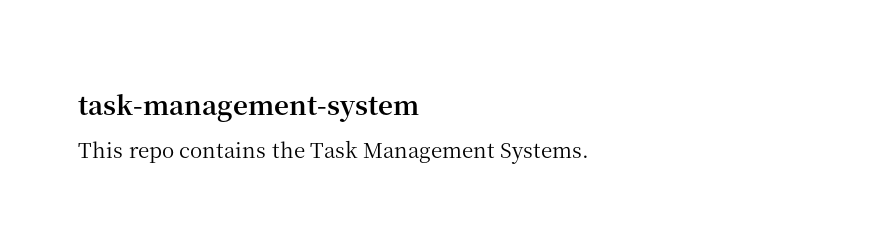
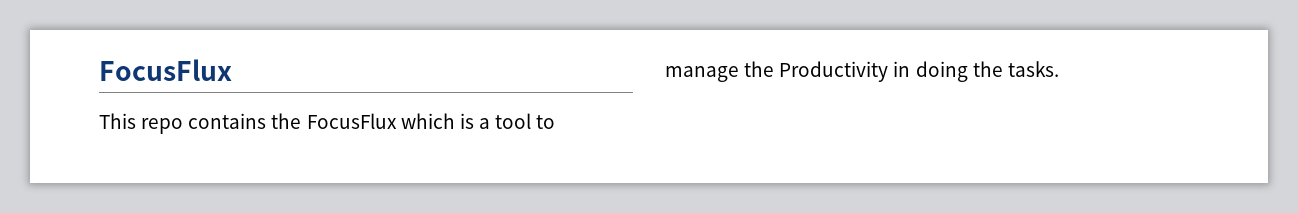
[78,94,419,122] task-management-system -> [99,59,232,81] FocusFlux
[310,140,590,164] Task Management Systems. -> [306,113,556,129] [665,61,1059,82] FocusFlux which is a tool to manage the Productivity in doing the tasks.

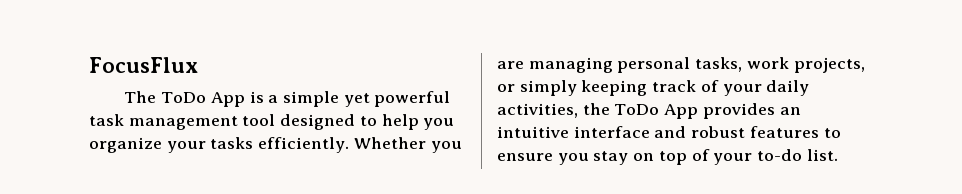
[99,113,556,134] [665,61,1059,82] This repo contains the FocusFlux which is a tool to manage the Productivity in doing the tasks. -> [124,91,451,107] [89,114,455,130] [89,137,462,153] [497,57,865,73] [497,80,810,96] [497,103,801,119] [497,126,841,138] [497,149,838,165] The ToDo App is a simple yet powerful task management tool designed to help you organize your tasks efficiently. Whether you are managing personal tasks, work projects, or simply keeping track of your daily activities, the ToDo App provides an intuitive interface and robust features to ensure you stay on top of your to-do list.

